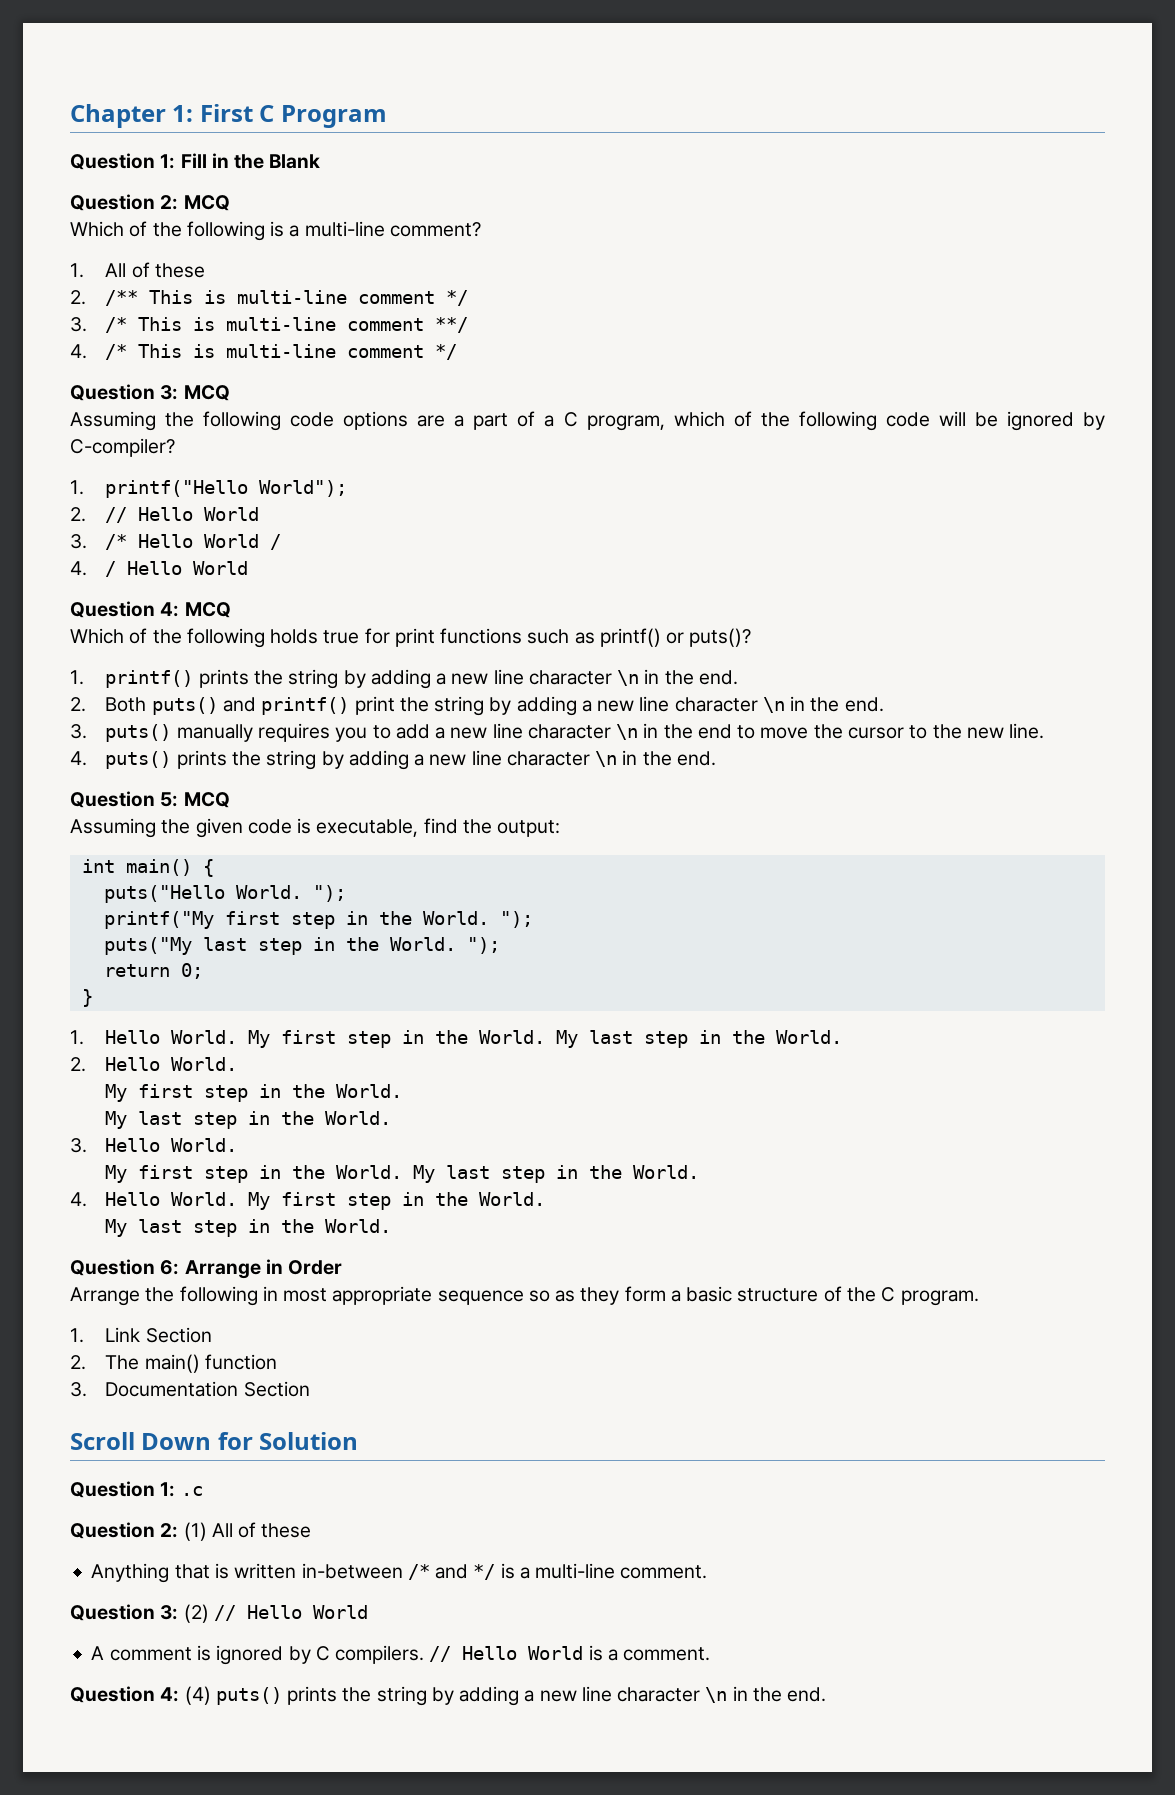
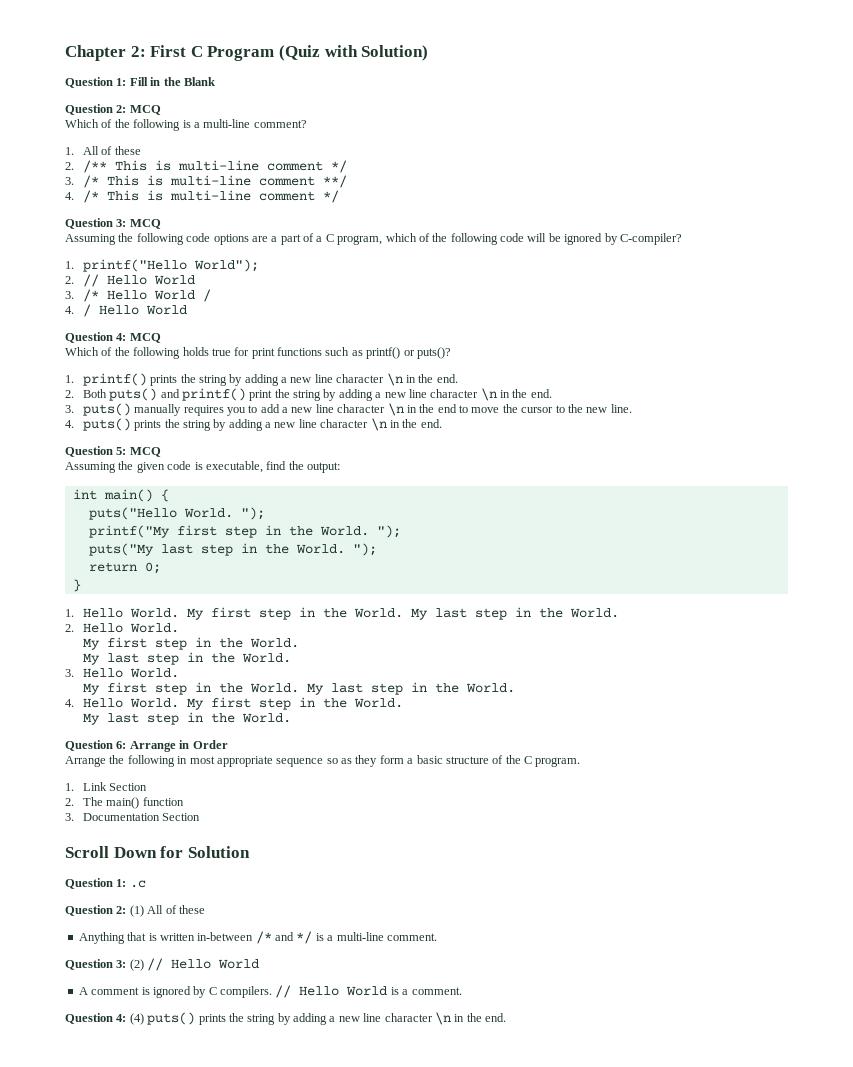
[172,105,194,122] 1: -> [130,46,146,57] 2:
(387, 116) none -> [278,45,429,61] (Quiz with Solution)

